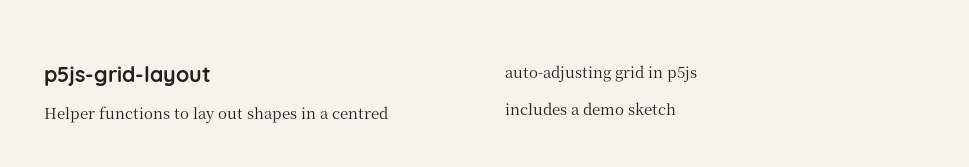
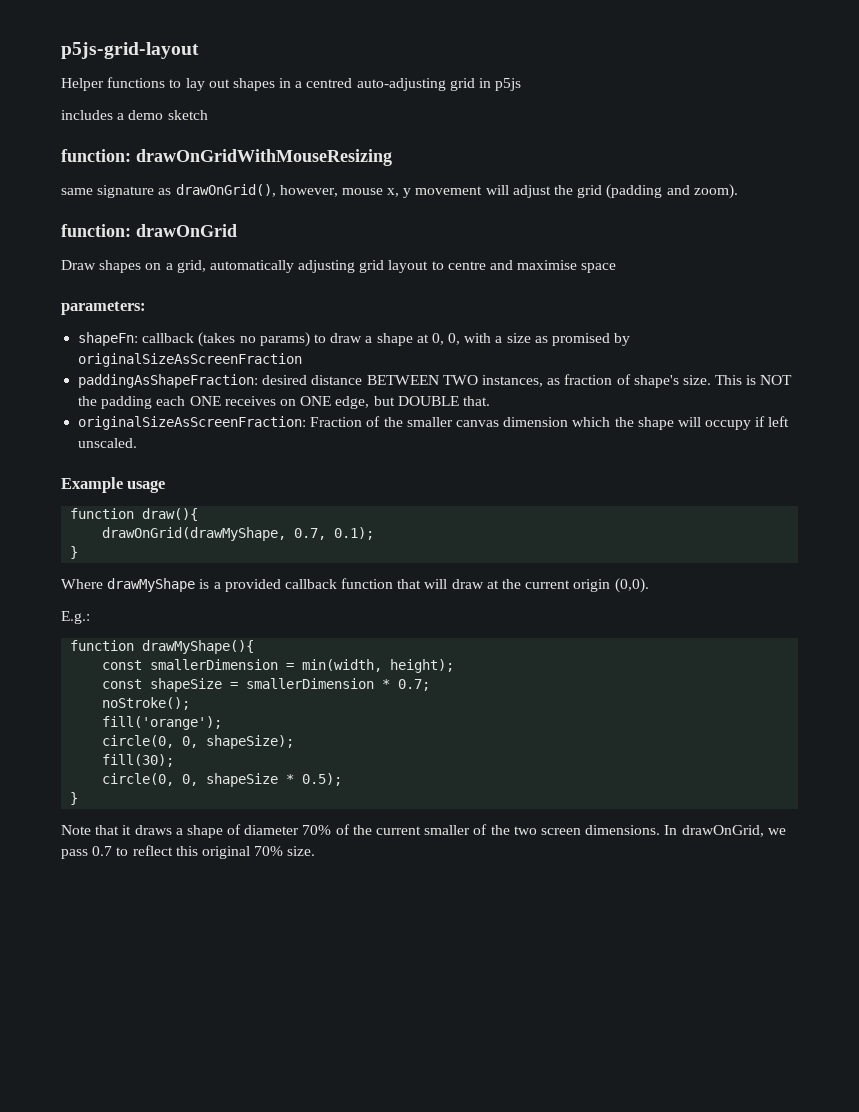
(677, 108) none -> [61,149,392,166] [61,184,738,199] [61,224,237,237] [61,260,617,273] [61,301,146,315] [78,332,631,347] [78,353,303,367] [78,374,793,388] [78,396,490,409] [78,416,790,430] [78,438,138,448] [61,477,166,493] [70,508,199,521] [102,527,375,541] [70,546,79,559] [61,578,649,593] [61,611,90,624] [70,640,255,654] [102,659,455,673] [102,678,431,692] [102,697,191,710] [102,716,223,730] [102,735,295,749] [102,754,175,767] [102,773,343,787] [70,792,79,805] [61,824,786,838] [61,845,316,859] // function: drawOnGridWithMouseResizing // same signature as drawOnGrid(), however, mouse x, y movement will adjust the grid (padding and zoom). // function: drawOnGrid // Draw shapes on a grid, automatically adjusting grid layout to centre and maximise space // parameters: // shapeFn: callback (takes no params) to draw a shape at 0, 0, with a size as promised by originalSizeAsScreenFraction // paddingAsShapeFraction: desired distance BETWEEN TWO instances, as fraction of shape's size. This is NOT the padding each ONE receives on ONE edge, but DOUBLE that. // originalSizeAsScreenFraction: Fraction of the smaller canvas dimension which the shape will occupy if left unscaled. // Example usage // function draw(){ // drawOnGrid(drawMyShape, 0.7, 0.1); // } // Where drawMyShape is a provided callback function that will draw at the current origin (0,0). // E.g.: // function drawMyShape(){ // const smallerDimension = min(width, height); // const shapeSize = smallerDimension * 0.7; // noStroke(); // fill('orange'); // circle(0, 0, shapeSize); // fill(30); // circle(0, 0, shapeSize * 0.5); // } // Note that it draws a shape of diameter 70% of the current smaller of the two screen dimensions. In drawOnGrid, we pass 0.7 to reflect this original 70% size.

